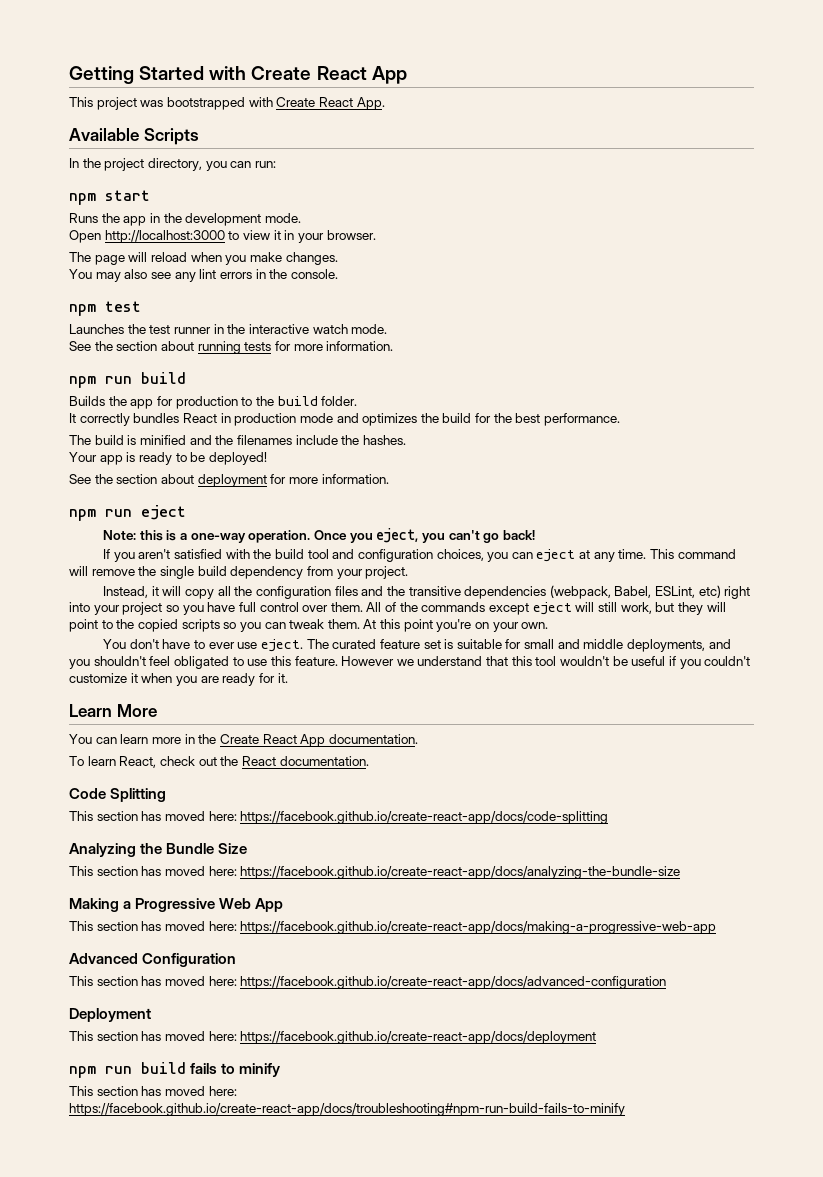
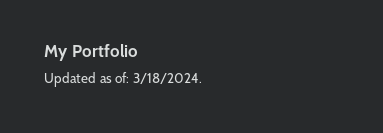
[69,66,407,84] [69,97,385,110] [69,128,199,145] [69,158,276,171] [69,190,150,205] [69,213,301,226] [69,230,376,243] [69,252,338,265] [69,269,338,282] [69,301,141,316] [69,324,388,334] [69,341,394,354] [69,372,186,388] [69,396,358,409] [69,413,621,426] [69,435,406,445] [69,452,267,465] [69,474,389,487] [69,505,186,521] [103,528,535,543] [103,549,736,562] [69,566,409,579] [103,585,751,599] [69,602,726,615] [69,619,549,632] [103,639,731,652] [69,656,751,669] [69,673,288,686] [69,704,157,717] [69,734,418,747] [69,756,369,768] [69,788,167,802] [69,811,609,824] [69,843,248,857] [69,866,681,879] [69,898,284,912] [69,921,717,934] [69,953,237,967] [69,976,667,989] [69,1008,151,1022] [69,1031,597,1044] [69,1062,281,1078] [69,1086,237,1096] [69,1103,625,1116] Getting Started with Create React App // This project was bootstrapped with Create React App. // Available Scripts // In the project directory, you can run: // npm start // Runs the app in the development mode. // Open http://localhost:3000 to view it in your browser. // The page will reload when you make changes. // You may also see any lint errors in the console. // npm test // Launches the test runner in the interactive watch mode. // See the section about running tests for more information. // npm run build // Builds the app for production to the build folder. // It correctly bundles React in production mode and optimizes the build for the best performance. // The build is minified and the filenames include the hashes. // Your app is ready to be deployed! // See the section about deployment for more information. // npm run eject // Note: this is a one-way operation. Once you eject, you can't go back! // If you aren't satisfied with the build tool and configuration choices, you can eject at any time. This command will remove the single build dependency from your project. // Instead, it will copy all the configuration files and the transitive dependencies (webpack, Babel, ESLint, etc) right into your project so you have full control over them. All of the commands except eject will still work, but they will point to the copied scripts so you can tweak them. At this point you're on your own. // You don't have to ever use eject. The curated feature set is suitable for small and middle deployments, and you shouldn't feel obligated to use this feature. However we understand that this tool wouldn't be useful if you couldn't customize it when you are ready for it. // Learn More // You can learn more in the Create React App documentation. // To learn React, check out the React documentation. // Code Splitting // This section has moved here: https://facebook.github.io/create-react-app/docs/code-splitting // Analyzing the Bundle Size // This section has moved here: https://facebook.github.io/create-react-app/docs/analyzing-the-bundle-size // Making a Progressive Web App // This section has moved here: https://facebook.github.io/create-react-app/docs/making-a-progressive-web-app // Advanced Configuration // This section has moved here: https://facebook.github.io/create-react-app/docs/advanced-configuration // Deployment // This section has moved here: https://facebook.github.io/create-react-app/docs/deployment // npm run build fails to minify // This section has moved here: https://facebook.github.io/create-react-app/docs/troubleshooting#npm-run-build-fails-to-minify -> [44,44,138,61] [44,72,202,87] My Portfolio // Updated as of: 3/18/2024.

